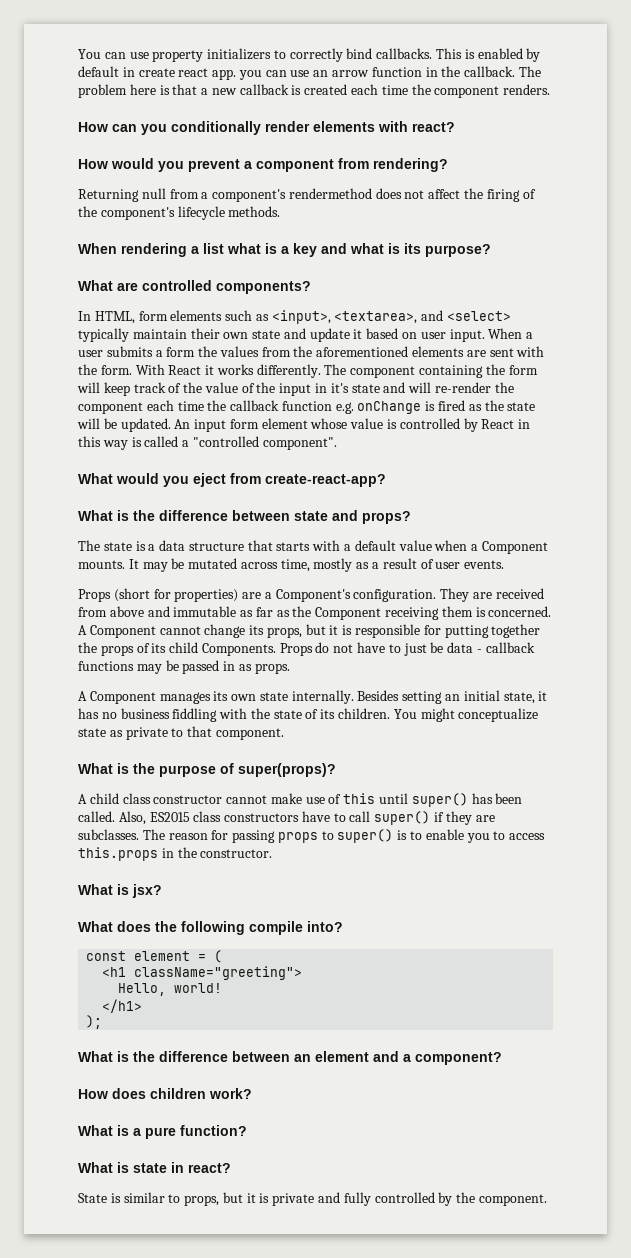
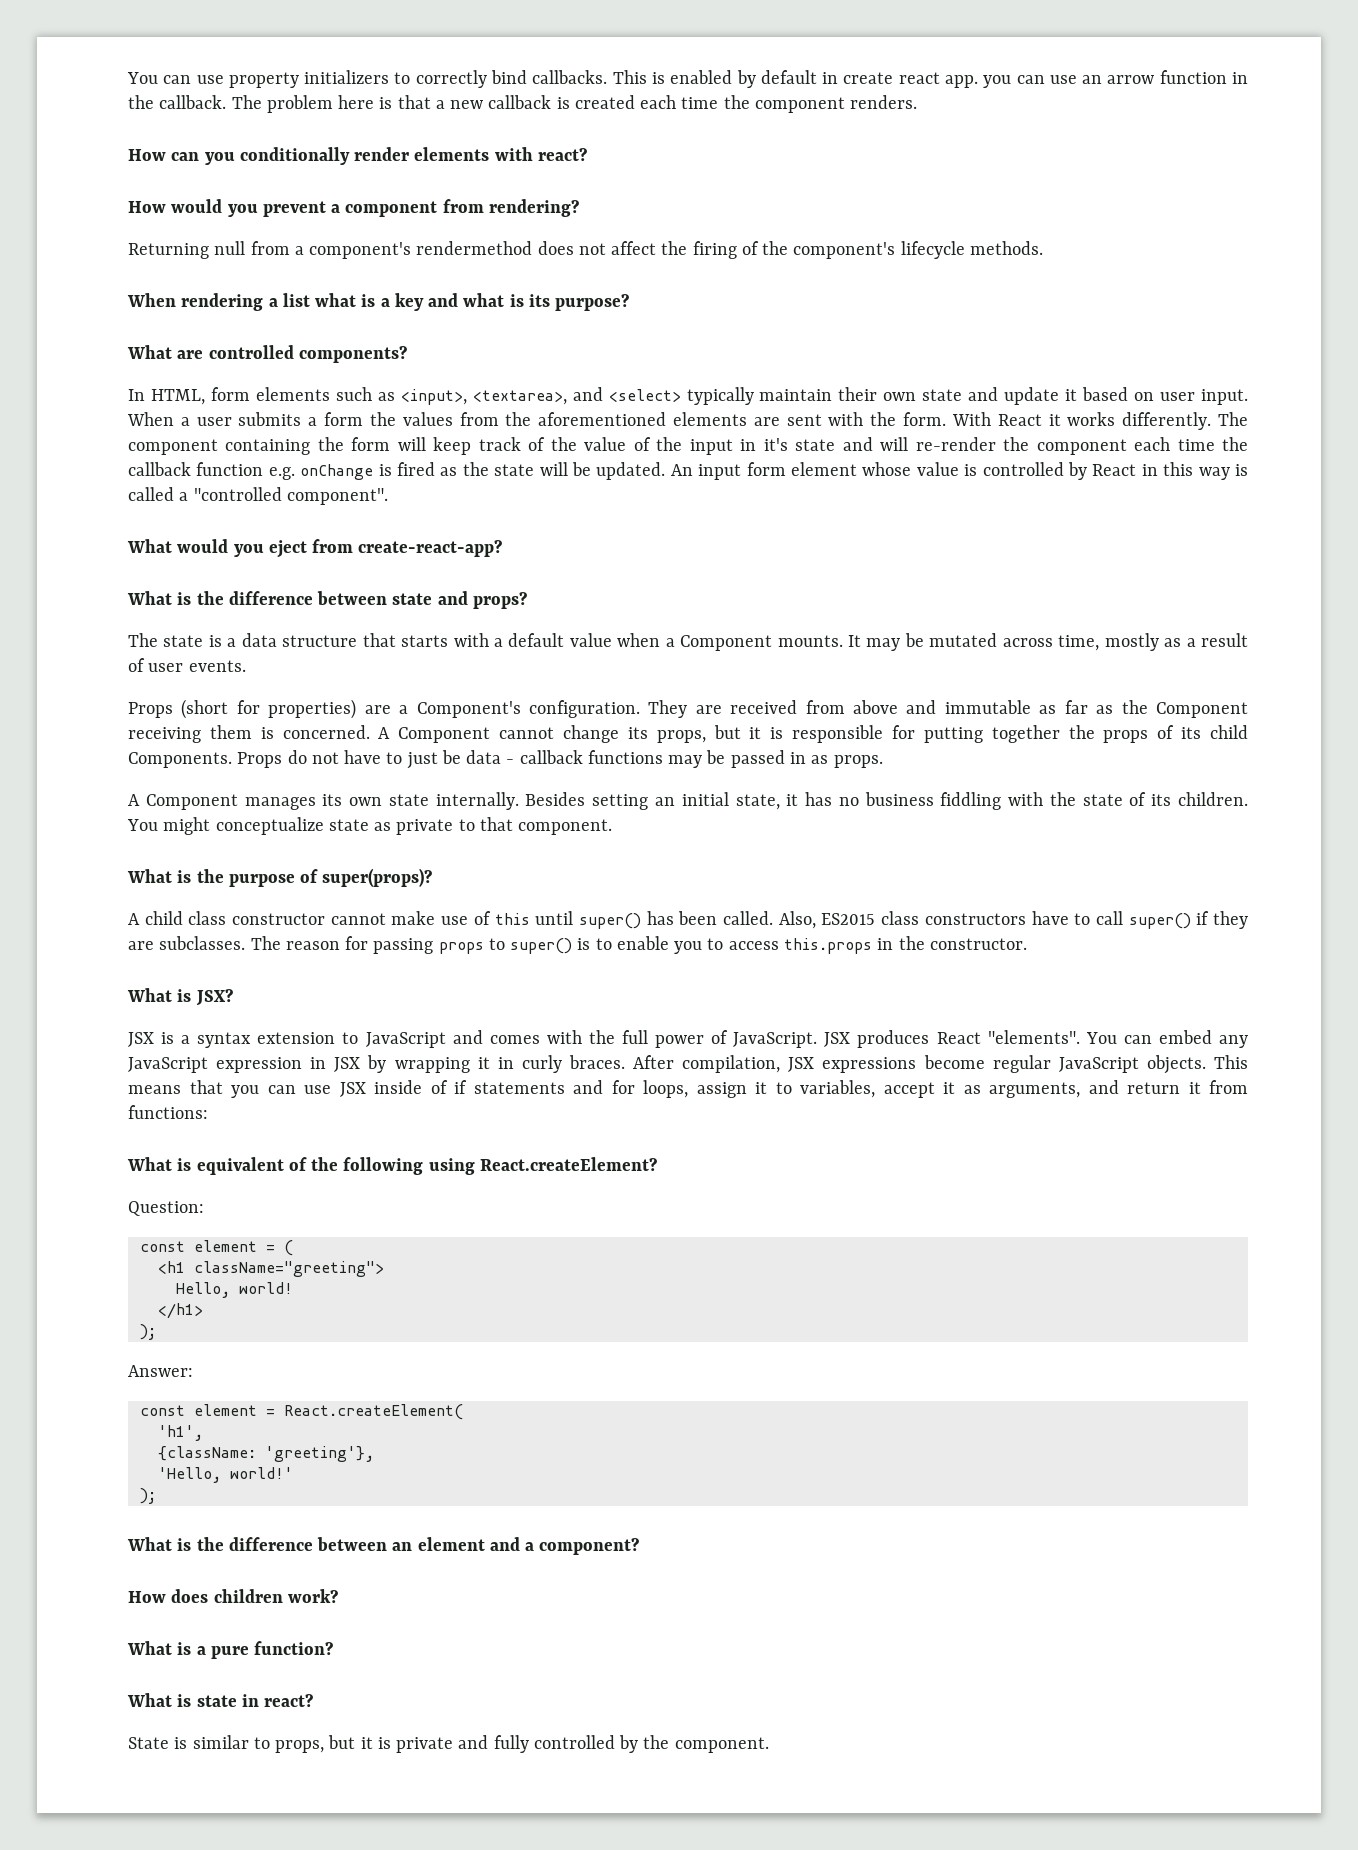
[132,884,162,898] [78,921,343,935] jsx? // What does the following compile into? -> [195,989,233,1006] [128,1030,1249,1048] [128,1055,1248,1074] [128,1080,1248,1098] [128,1105,208,1119] [127,1157,657,1175] [128,1201,204,1216] JSX? // JSX is a syntax extension to JavaScript and comes with the full power of JavaScript. JSX produces React "elements". You can embed any JavaScript expression in JSX by wrapping it in curly braces. After compilation, JSX expressions become regular JavaScript objects. This means that you can use JSX inside of if statements and for loops, assign it to variables, accept it as arguments, and return it from functions: // What is equivalent of the following using React.createElement? // Question:
(103, 1022) none -> [128,1365,193,1377] [139,1404,463,1420] [157,1425,203,1441] [157,1446,374,1462] [157,1467,293,1483] [139,1488,156,1504] // Answer: // const element = React.createElement( // 'h1', // {className: 'greeting'}, // 'Hello, world!' // );

